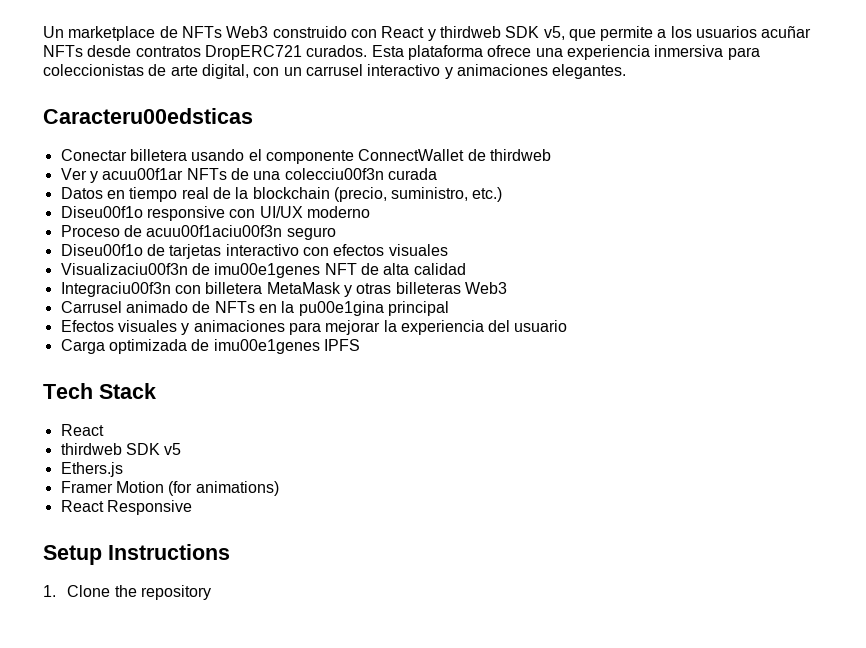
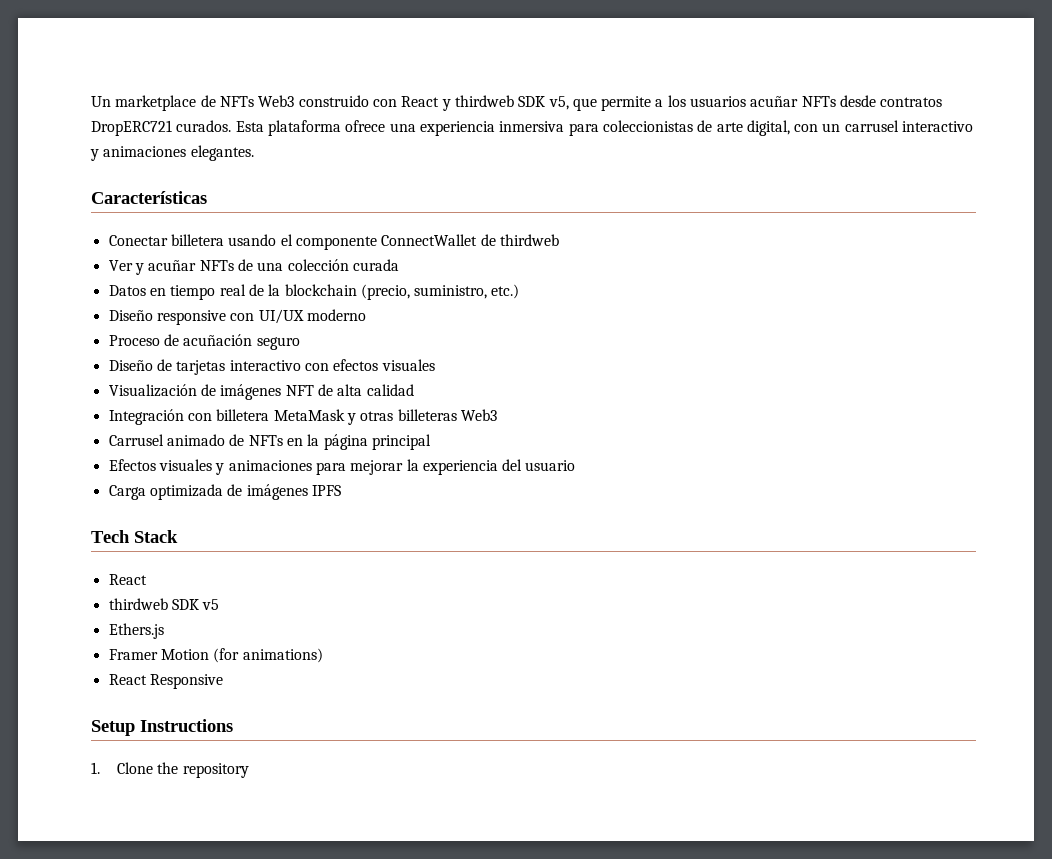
[43,108,253,124] Caracteru00edsticas -> [91,191,207,204] Características
[102,168,184,180] acuu00f1ar -> [148,260,197,271] acuñar
[284,168,384,180] colecciu00f3n -> [287,259,349,271] colección
[60,206,143,218] Diseu00f1o -> [108,310,153,321] Diseño
[146,225,283,237] acuu00f1aciu00f3n -> [183,334,253,346] acuñación
[60,244,143,256] Diseu00f1o -> [108,360,153,371] Diseño
[60,263,321,278] Visualizaciu00f3n de imu00e1genes -> [108,384,282,400] Visualización de imágenes
[60,282,171,297] Integraciu00f3n -> [108,409,184,425] Integración
[298,301,384,316] pu00e1gina -> [323,434,368,450] página
[213,339,320,354] imu00e1genes -> [246,484,308,500] imágenes

